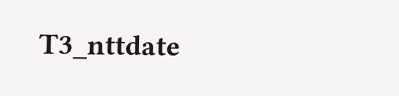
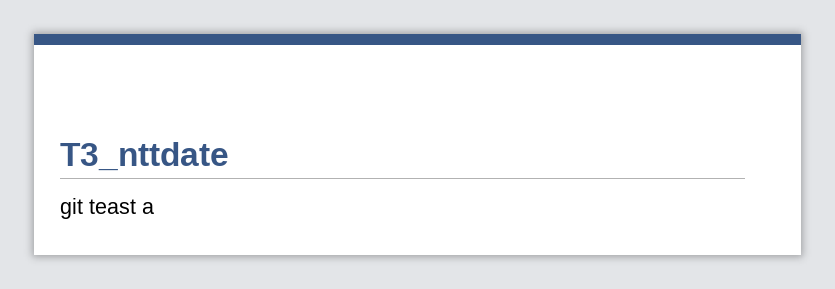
(181, 47) none -> [60,198,154,219] // git teast a

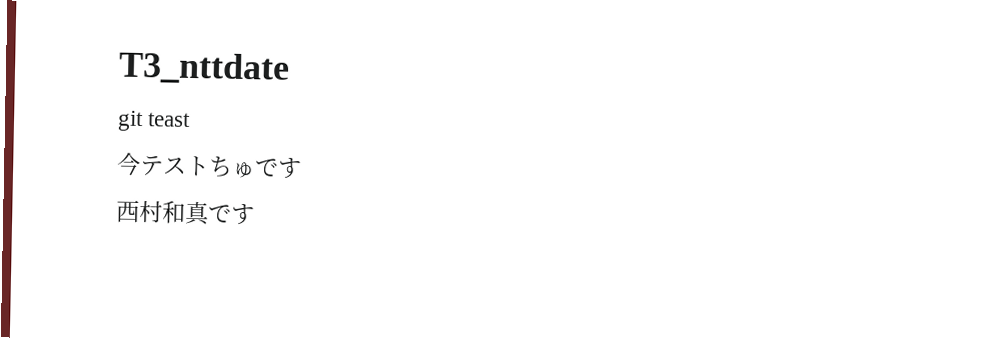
[142,202,154,214] a -> [116,152,302,180] [116,199,255,226] // 今テストちゅです // 西村和真です

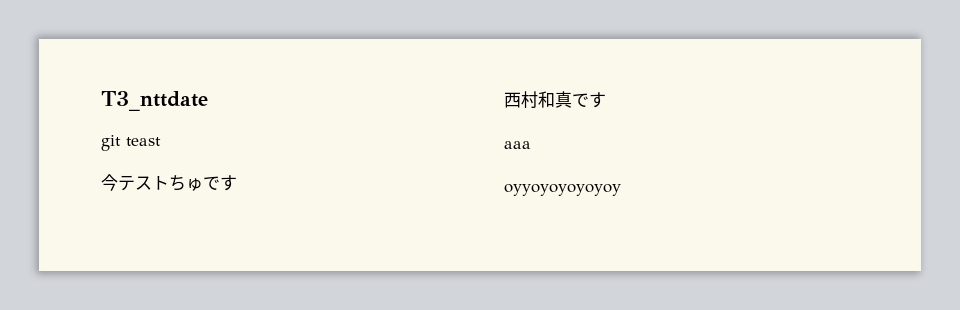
(255, 214) none -> [504,141,531,149] [504,184,621,196] // aaa // oyyoyoyoyoyoy

